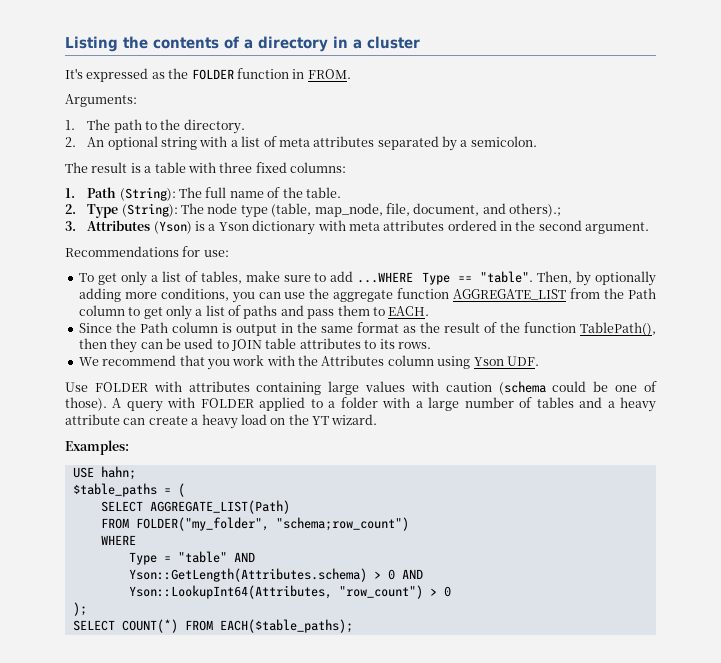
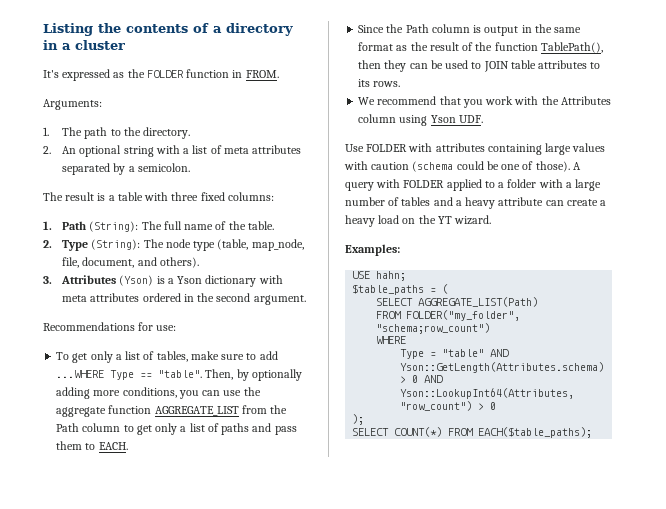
[509,203,562,217] others).; -> [159,257,199,268] others).

